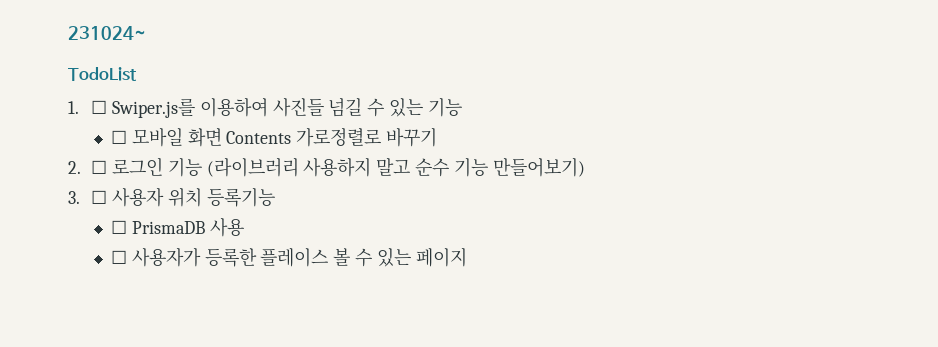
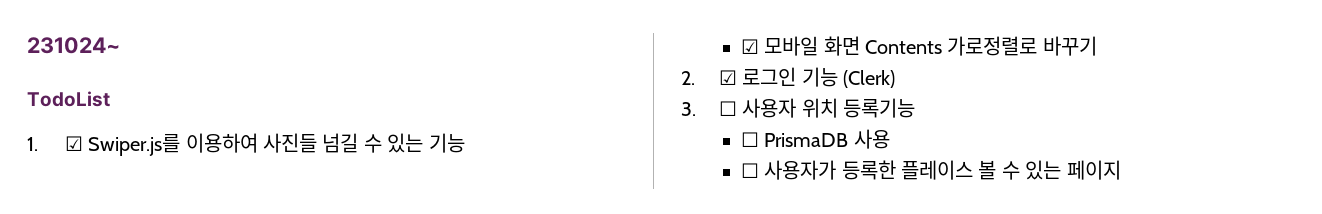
[90,100,107,114] ☐ -> [64,136,83,151] ☑
[110,130,127,144] ☐ -> [740,39,759,54] ☑
[90,160,107,174] ☐ -> [718,70,737,85] ☑
[206,157,585,177] (라이브러리 사용하지 말고 순수 기능 만들어보기) -> [843,70,896,88] (Clerk)

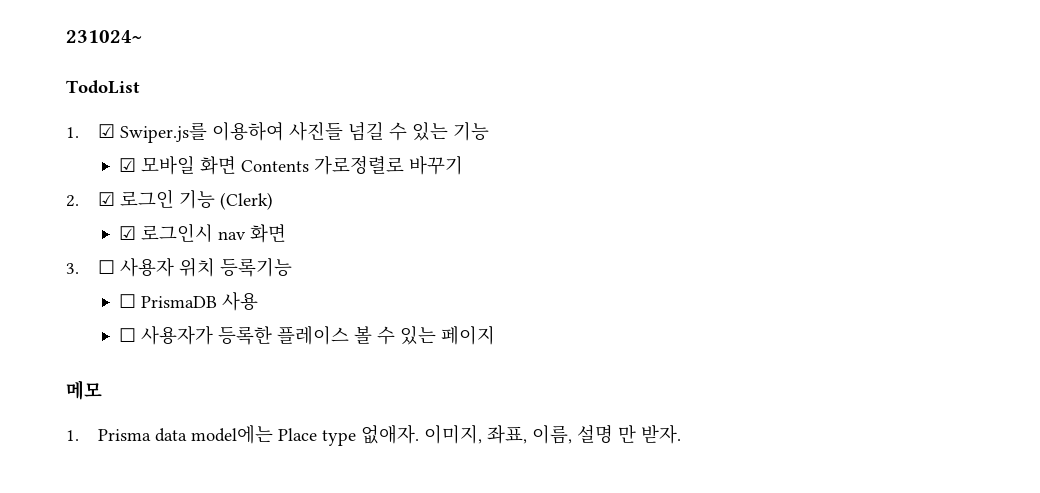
(896, 79) none -> [118,223,286,243] // ☑ 로그인시 nav 화면
(1121, 170) none -> [66,380,102,400] [66,424,682,446] // 메모 // 1. Prisma data model에는 Place type 없애자. 이미지, 좌표, 이름, 설명 만 받자.

